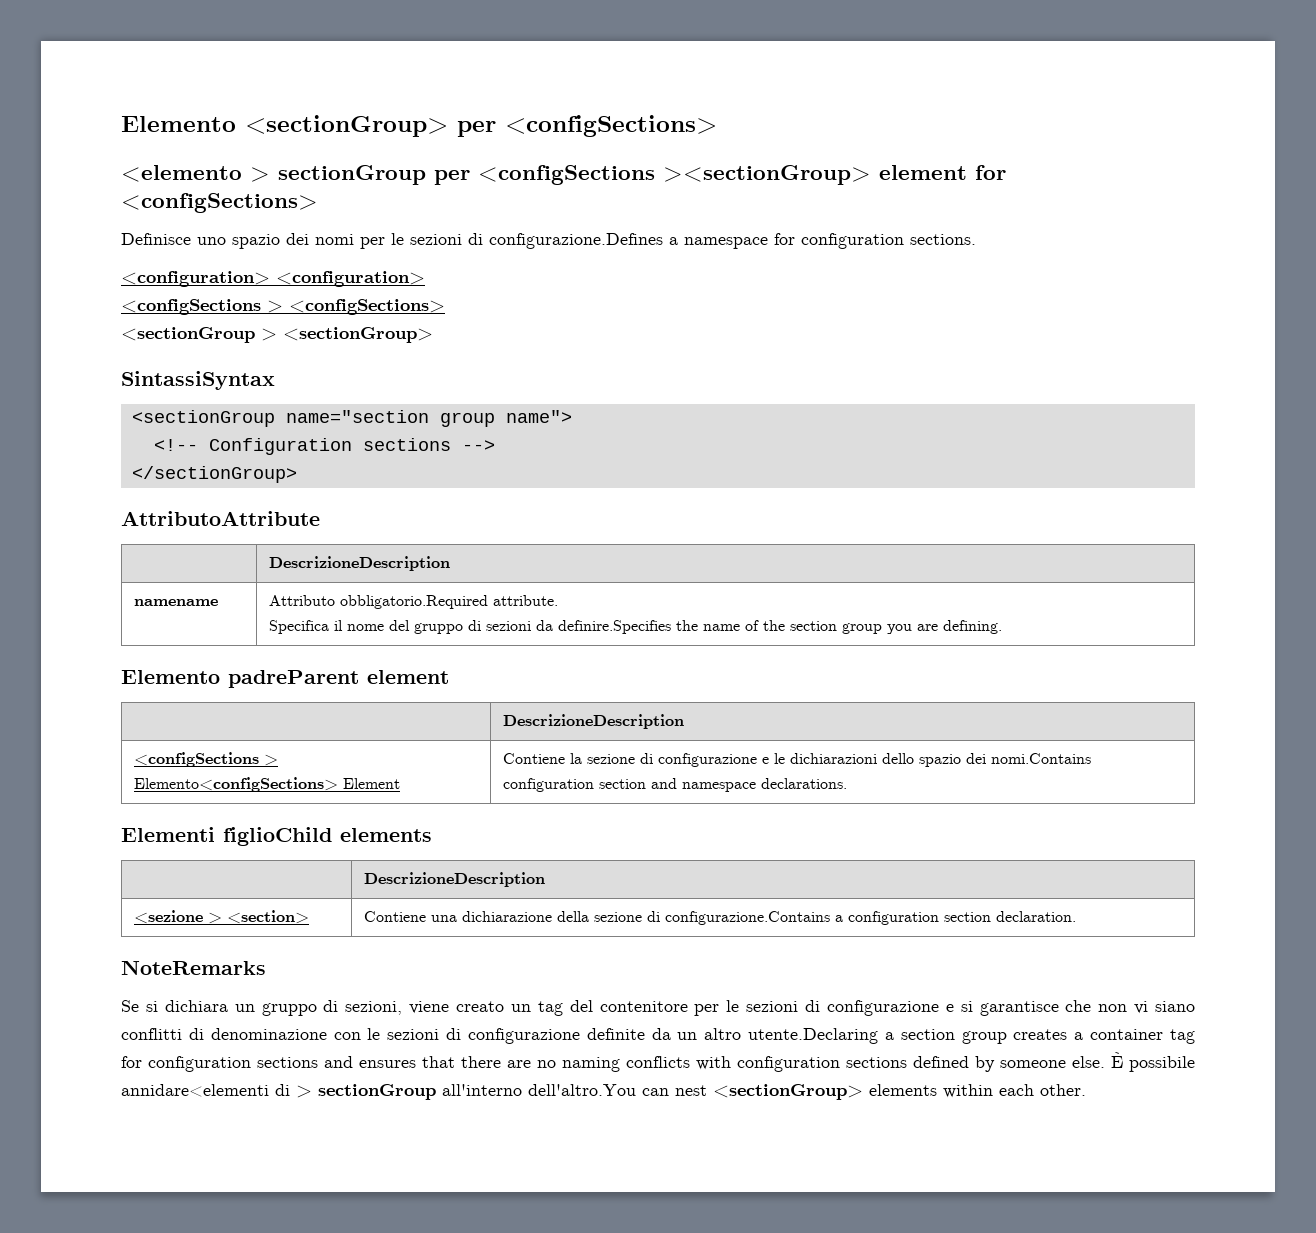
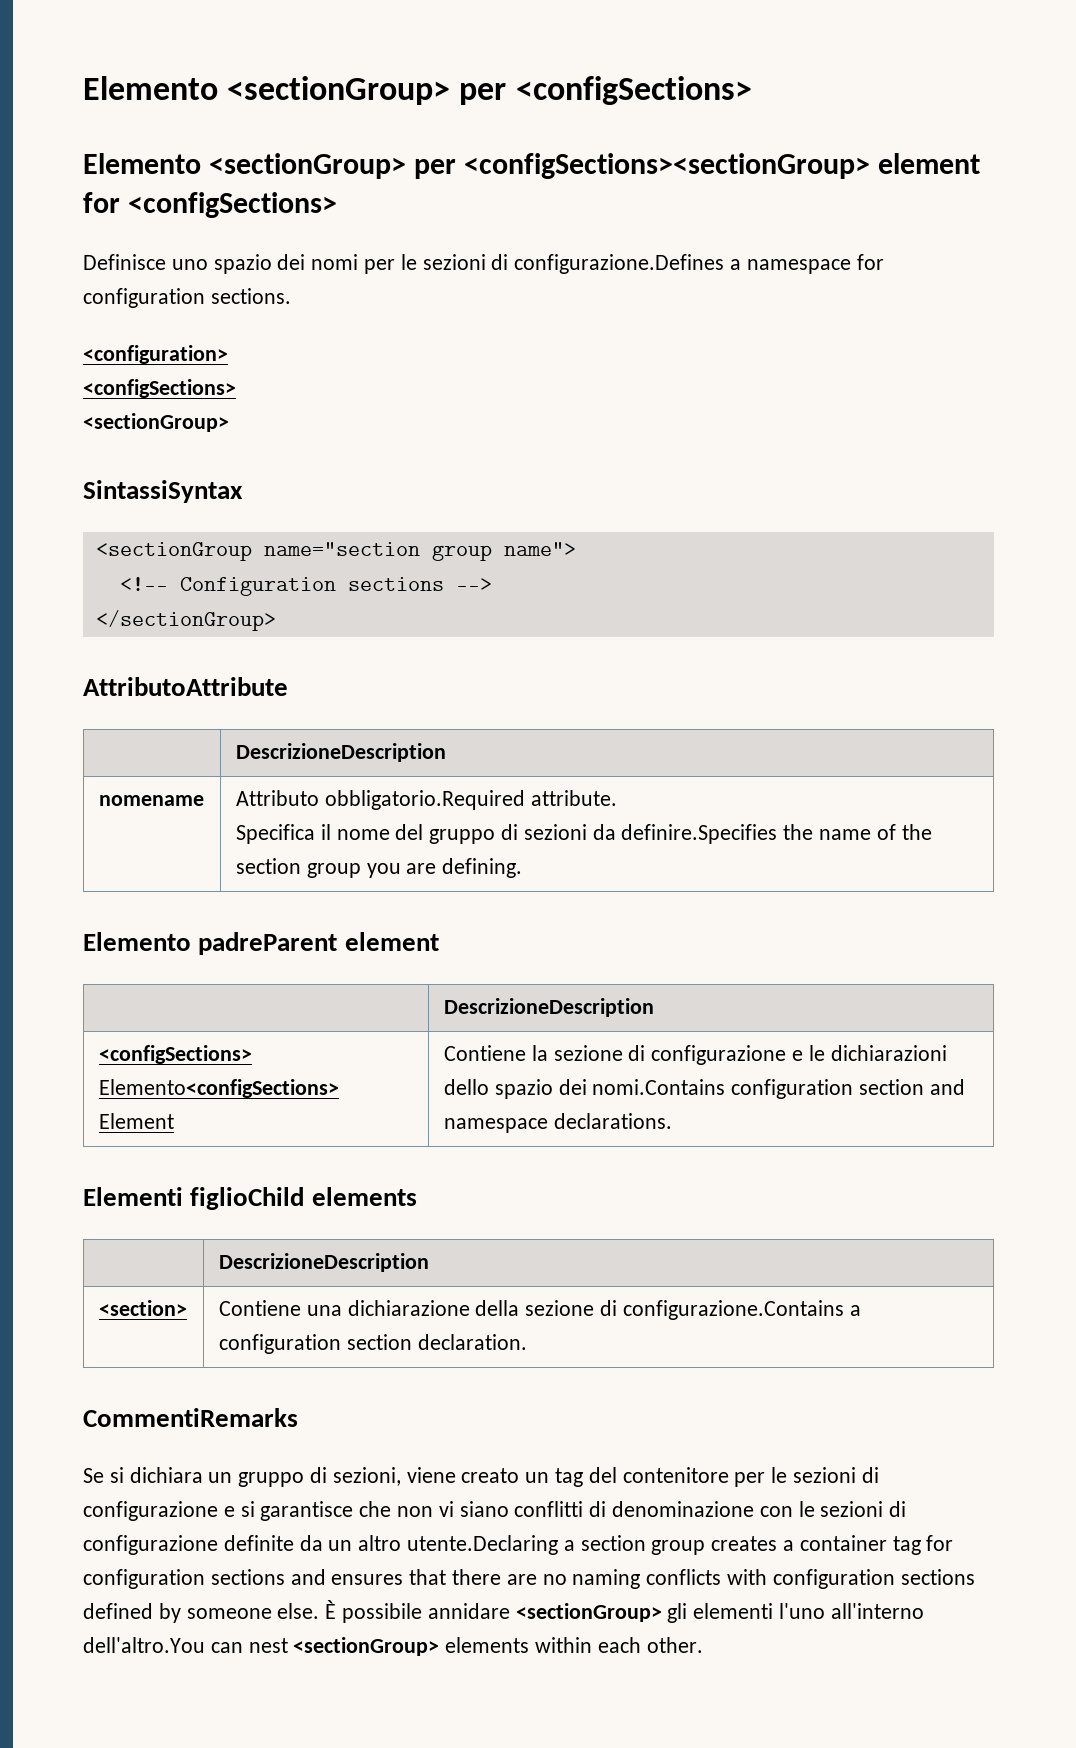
[121,165,871,185] <elemento > sectionGroup per <configSections ><sectionGroup> -> [83,153,871,179] Elemento <sectionGroup> per <configSections><sectionGroup>
[276,271,425,287] [121,299,445,315] [121,327,277,343] <configuration> // <configSections > <configSections> // <sectionGroup > -> [83,379,236,398] // <configSections> //
[134,599,219,606] namename -> [98,795,204,806] nomename
[134,752,279,767] <configSections > -> [98,1045,252,1064] <configSections>
[134,910,223,924] <sezione > -> (429, 1262) none
[121,960,266,975] NoteRemarks -> [83,1408,298,1427] CommentiRemarks
[121,1084,436,1100] annidare<elementi di > sectionGroup -> [427,1603,826,1623] annidare <sectionGroup> gli elementi l'uno

